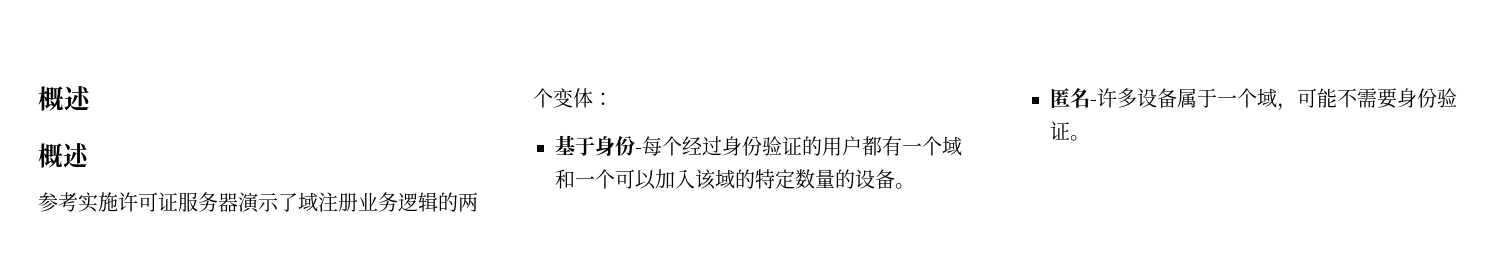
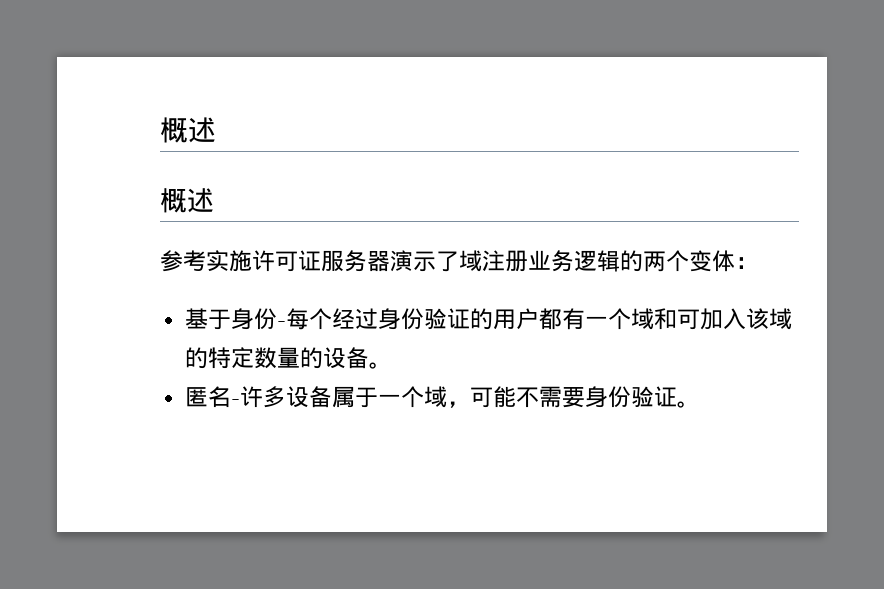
[575,169,656,190] 一个可以 -> [677,309,701,330] 可

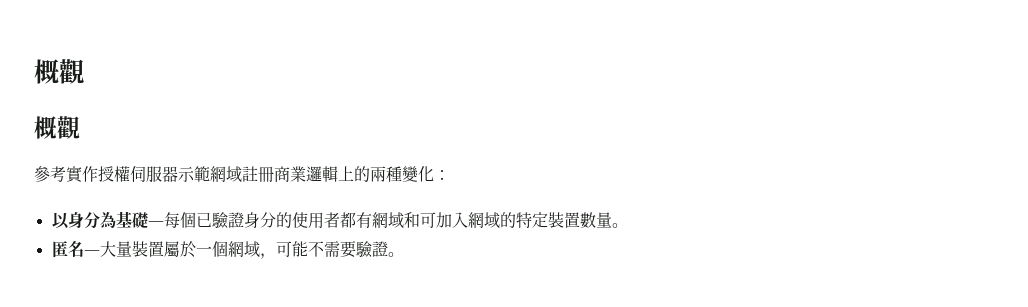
[160,117,216,143] [160,188,214,213] [160,250,758,272] [185,308,632,330] 概述 // 概述 // 参考实施许可证服务器演示了域注册业务逻辑的两个变体： // 基于身份-每个经过身份验证的用户都有一个 -> [34,59,84,84] [34,116,80,139] [34,166,450,183] [51,211,388,229] 概觀 // 概觀 // 參考實作授權伺服器示範網域註冊商業邏輯上的兩種變化： // 以身分為基礎—每個已驗證身分的使用者都有網
[746,308,770,330] 该 -> [467,212,484,229] 網
[254,347,370,369] 数量的设备 -> [547,212,612,228] 裝置數量
[231,386,425,408] -许多设备属于一个 -> [83,241,244,258] —大量裝置屬於一個網
[585,386,678,408] 身份验证 -> [354,241,388,258] 驗證

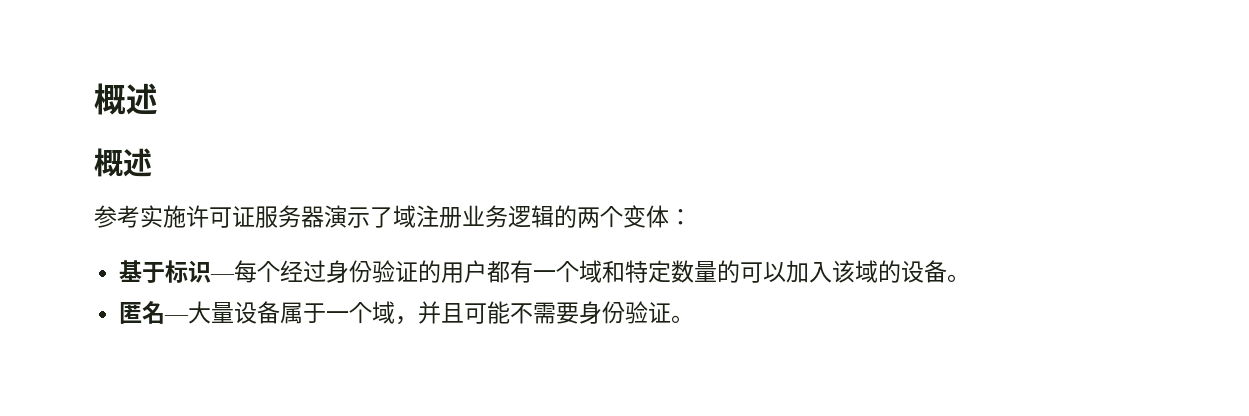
[34,59,84,84] [34,116,80,139] [34,166,450,183] [51,211,612,229] 概觀 // 概觀 // 參考實作授權伺服器示範網域註冊商業邏輯上的兩種變化： // 以身分為基礎—每個已驗證身分的使用者都有網域和可加入網域的特定裝置數量 -> [94,83,158,115] [94,148,152,177] [94,205,692,228] [119,260,948,283] 概述 // 概述 // 参考实施许可证服务器演示了域注册业务逻辑的两个变体： // 基于标识—每个经过身份验证的用户都有一个域和特定数量的可以加入该域的设备
[131,241,276,259] 裝置屬於一個網域， -> [234,301,465,325] 设备属于一个域，并且
[354,241,388,258] 驗證 -> [579,301,672,324] 身份验证

